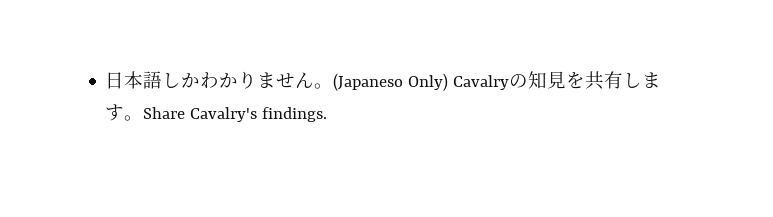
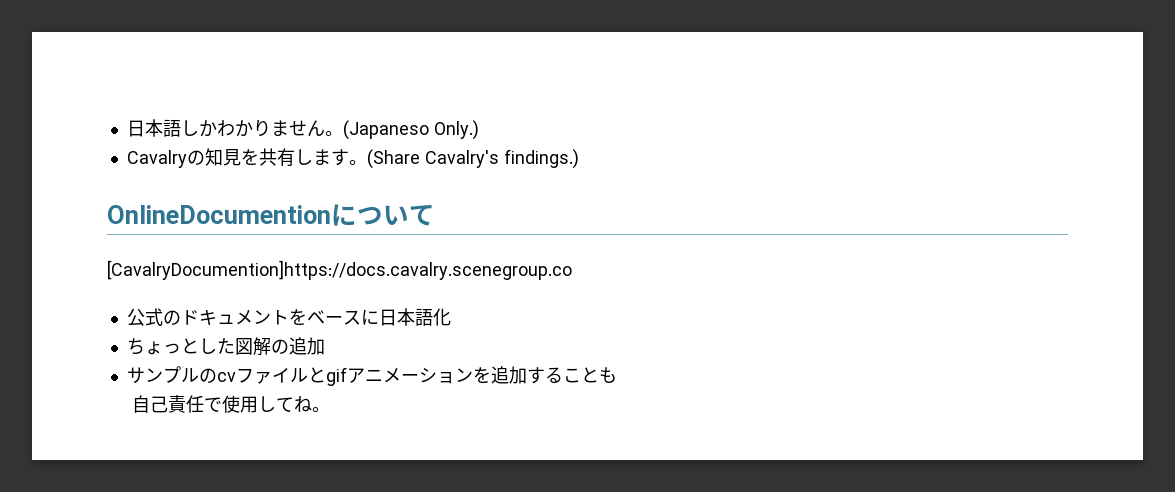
[408,73,449,91] Only) -> [433,120,479,140] Only.) //
[143,107,328,122] Share Cavalry's findings. -> [366,149,579,169] [107,204,435,226] [107,260,572,280] [126,308,451,326] [126,337,325,356] [126,366,617,386] [131,395,330,413] (Share Cavalry's findings.) // OnlineDocumentionについて // [CavalryDocumention]https://docs.cavalry.scenegroup.co // 公式のドキュメントをベースに日本語化 // ちょっとした図解の追加 // サンプルのcvファイルとgifアニメーションを追加することも // 自己責任で使用してね。

